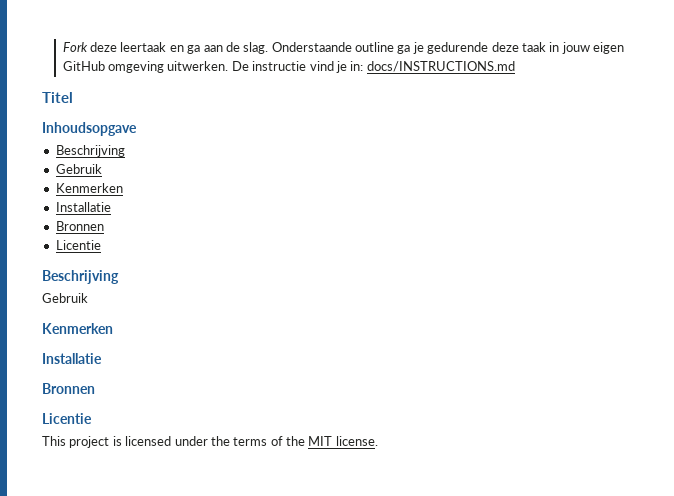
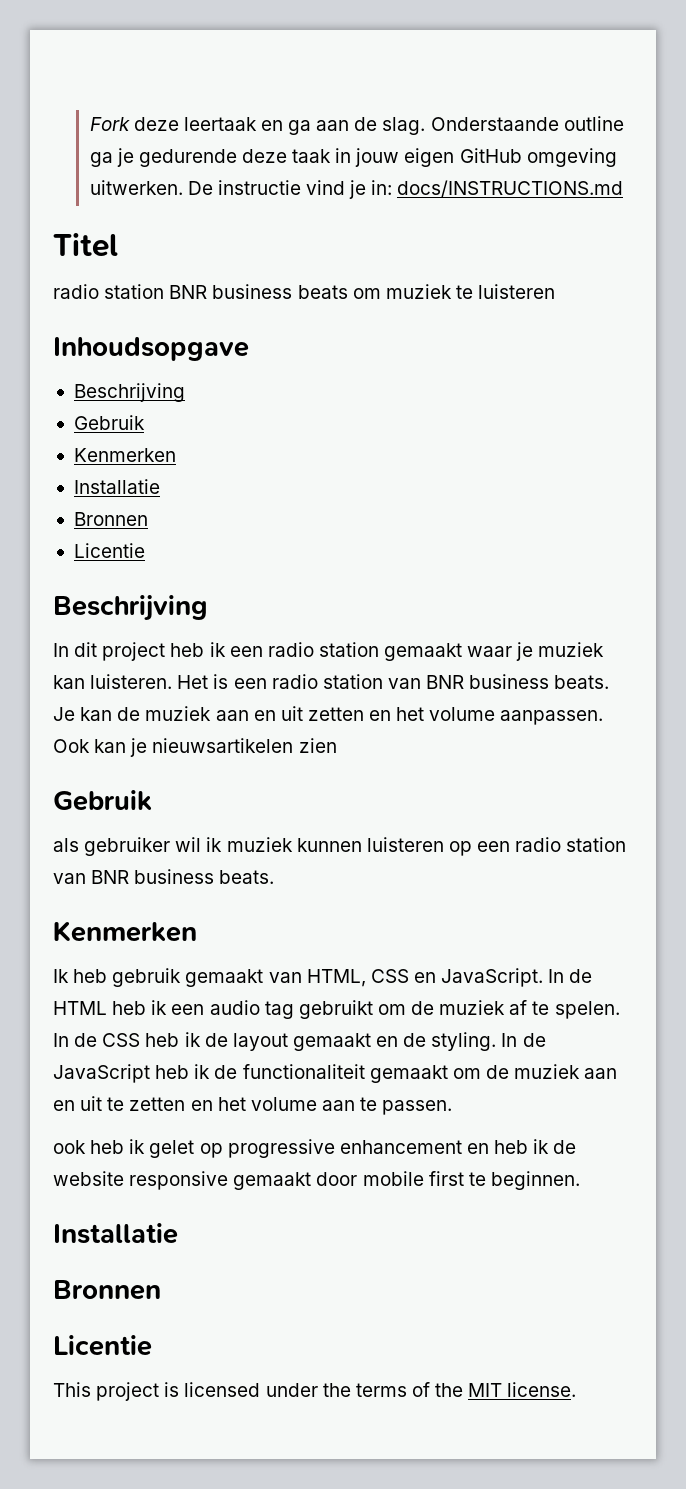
(73, 97) none -> [53,284,556,299] // radio station BNR business beats om muziek te luisteren
[42,293,88,303] [42,323,113,334] Gebruik // Kenmerken -> [53,642,605,661] [53,674,610,689] [53,706,604,725] [53,738,337,757] [53,790,152,811] [53,837,627,856] [53,869,275,884] [53,921,197,942] [53,968,593,987] [53,1000,620,1019] [53,1032,546,1051] [53,1064,618,1083] [53,1096,453,1115] [53,1139,577,1158] [53,1171,580,1190] In dit project heb ik een radio station gemaakt waar je muziek kan luisteren. Het is een radio station van BNR business beats. Je kan de muziek aan en uit zetten en het volume aanpassen. Ook kan je nieuwsartikelen zien // Gebruik // als gebruiker wil ik muziek kunnen luisteren op een radio station van BNR business beats. // Kenmerken // Ik heb gebruik gemaakt van HTML, CSS en JavaScript. In de HTML heb ik een audio tag gebruikt om de muziek af te spelen. In de CSS heb ik de layout gemaakt en de styling. In de JavaScript heb ik de functionaliteit gemaakt om de muziek aan en uit te zetten en het volume aan te passen. // ook heb ik gelet op progressive enhancement en heb ik de website responsive gemaakt door mobile first te beginnen.

